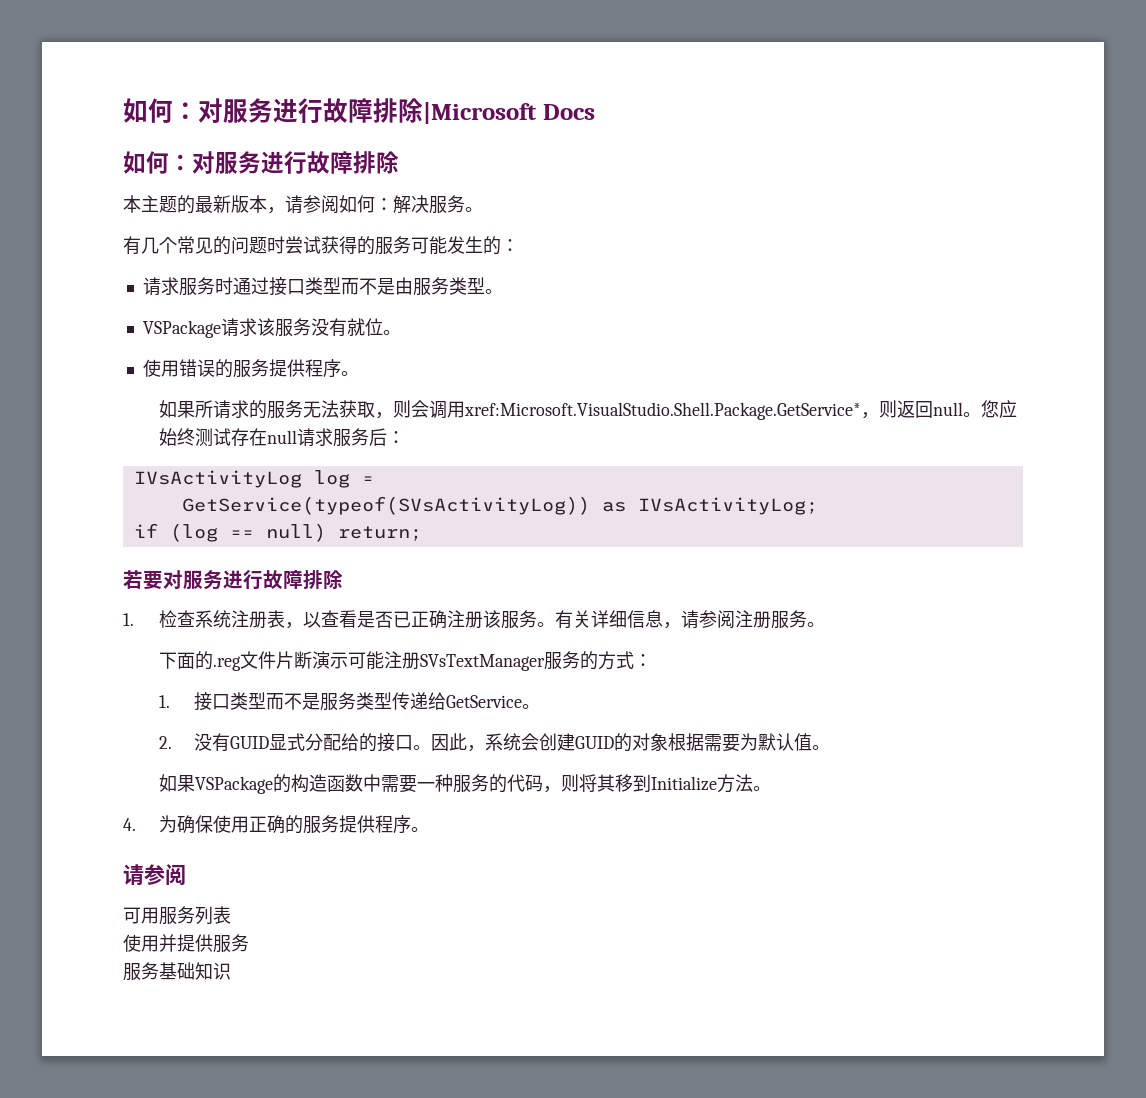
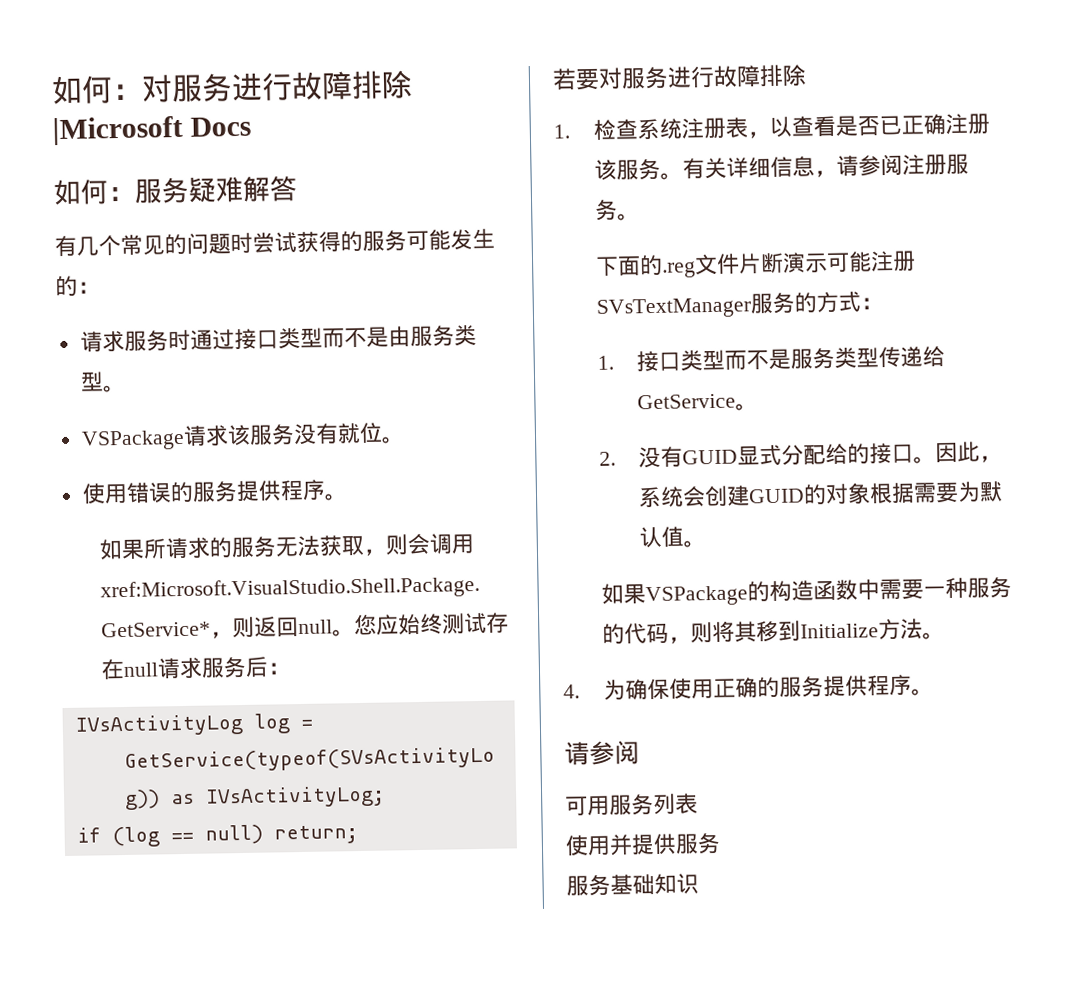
[192,151,399,174] [123,195,483,214] 对服务进行故障排除 // 本主题的最新版本，请参阅如何：解决服务。 -> [134,174,297,204] 服务疑难解答

